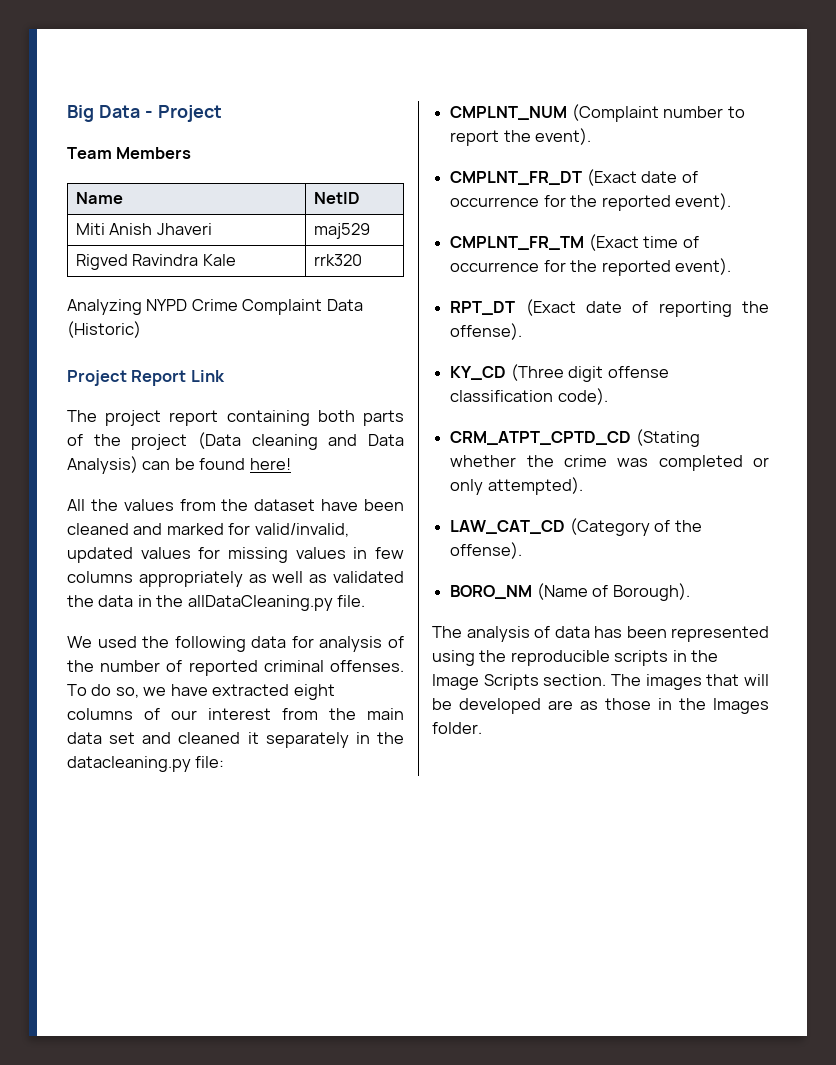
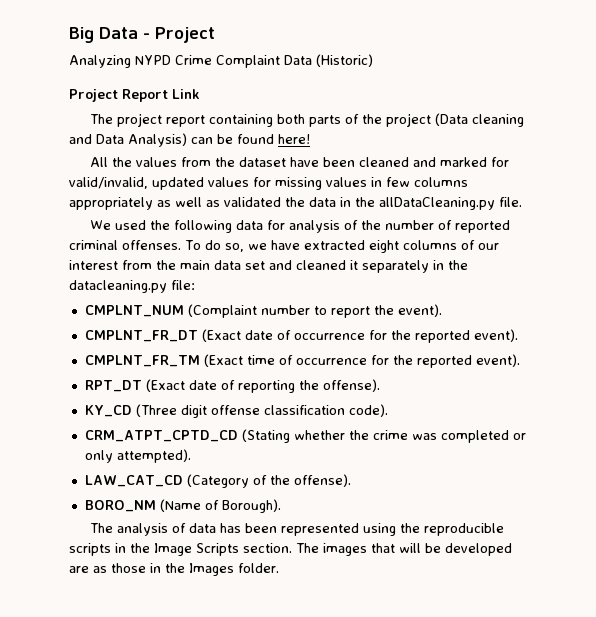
[67,147,192,159] [75,192,123,204] [313,192,360,204] [75,223,212,235] [313,223,370,239] [75,254,236,270] [313,254,362,266] // Team Members // Name | NetID // Miti Anish Jhaveri | maj529 // Rigved Ravindra Kale | rrk320 -> (215, 35) none

